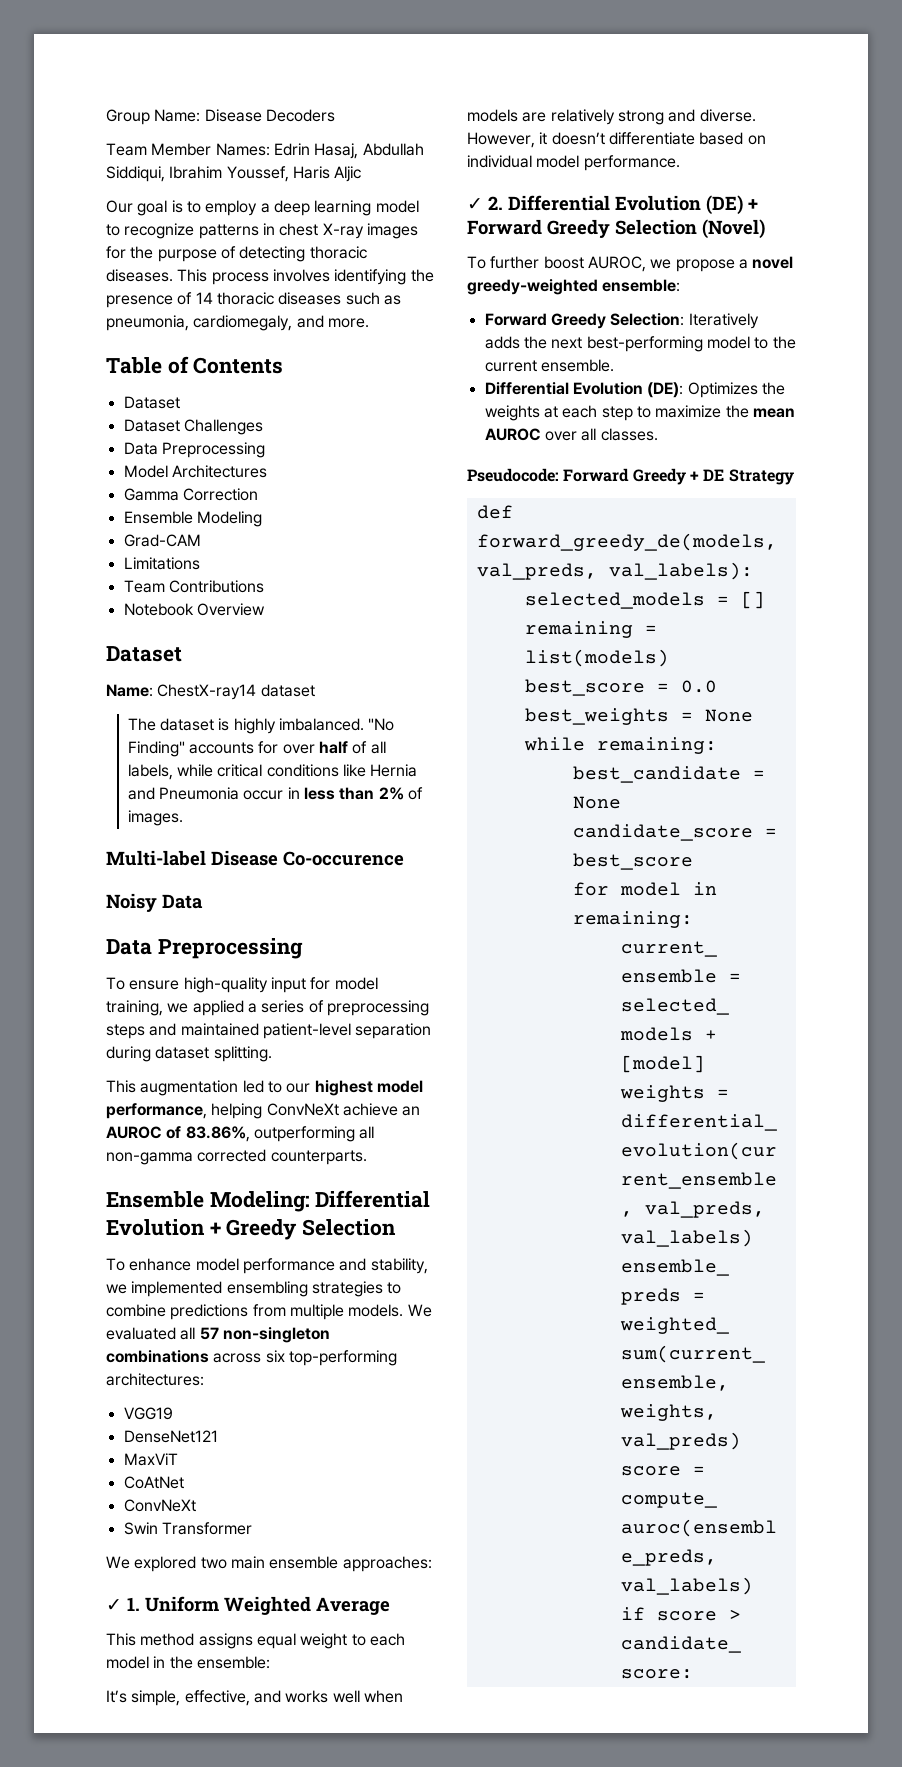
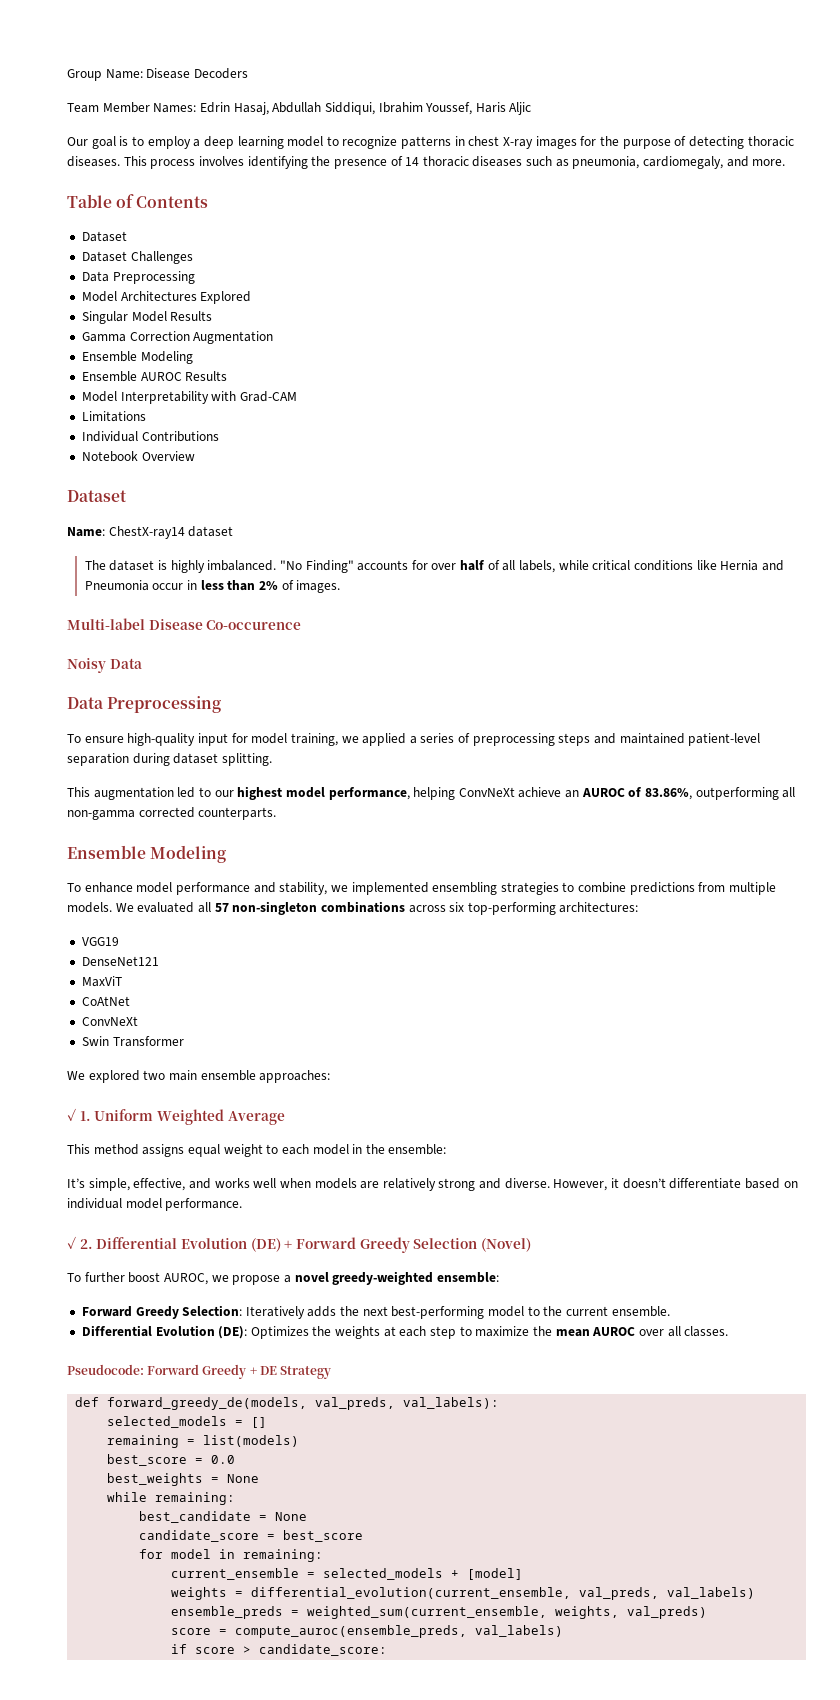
(267, 471) none -> [200,291,252,304] [81,311,213,324] Explored // Singular Model Results
[123,511,262,527] // Ensemble Modeling // -> [193,331,274,344] [81,351,193,364] [81,371,228,382] [81,391,237,404] Augmentation // Ensemble Modeling // Ensemble AUROC Results // Model Interpretability with
[123,580,165,593] Team -> [81,431,138,442] Individual
[209,1190,431,1212] [106,1219,397,1240] Modeling: Differential Evolution + Greedy Selection -> [150,845,227,863] Modeling

